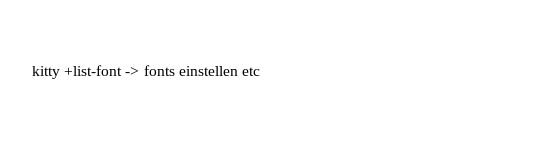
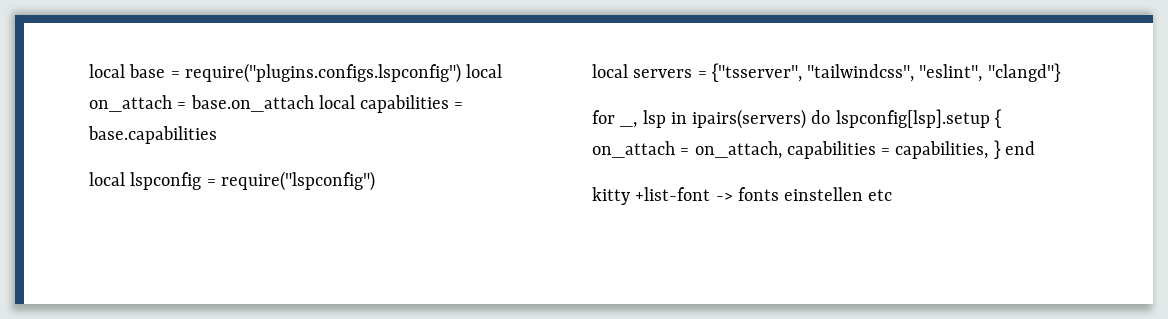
(32, 72) none -> [89,63,503,83] [89,95,464,113] [88,126,217,144] [89,171,375,191] [592,63,1061,82] [592,109,1002,129] [592,140,1035,159] local base = require("plugins.configs.lspconfig") local on_attach = base.on_attach local capabilities = base.capabilities // local lspconfig = require("lspconfig") // local servers = {"tsserver", "tailwindcss", "eslint", "clangd"} // for _, lsp in ipairs(servers) do lspconfig[lsp].setup { on_attach = on_attach, capabilities = capabilities, } end //

